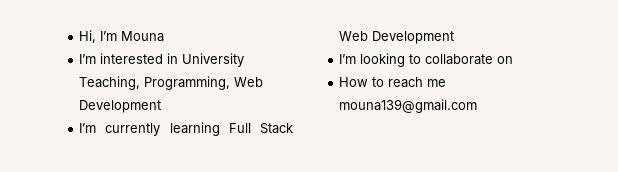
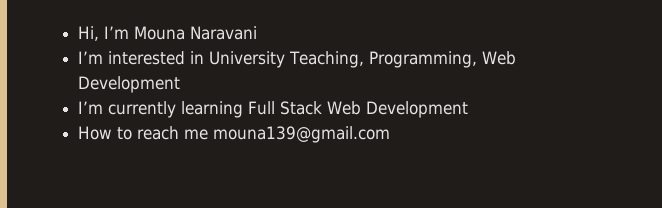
(165, 36) none -> [190,26,258,40] Naravani
[339,53,514,67] // I’m looking to collaborate on -> (469, 109) none

